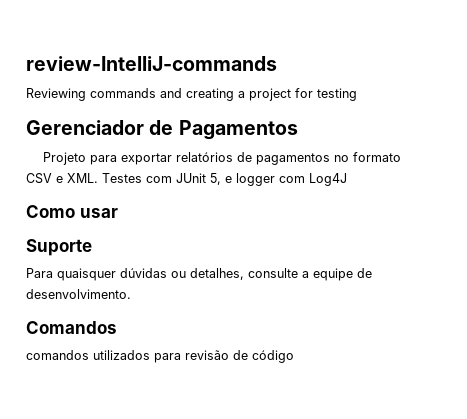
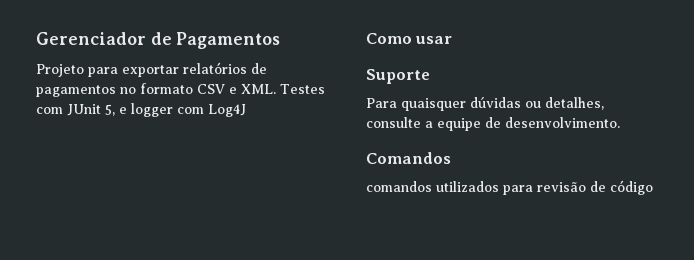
[26,56,277,71] [26,88,357,101] review-IntelliJ-commands // Reviewing commands and creating a project for testing // -> (36, 38) none

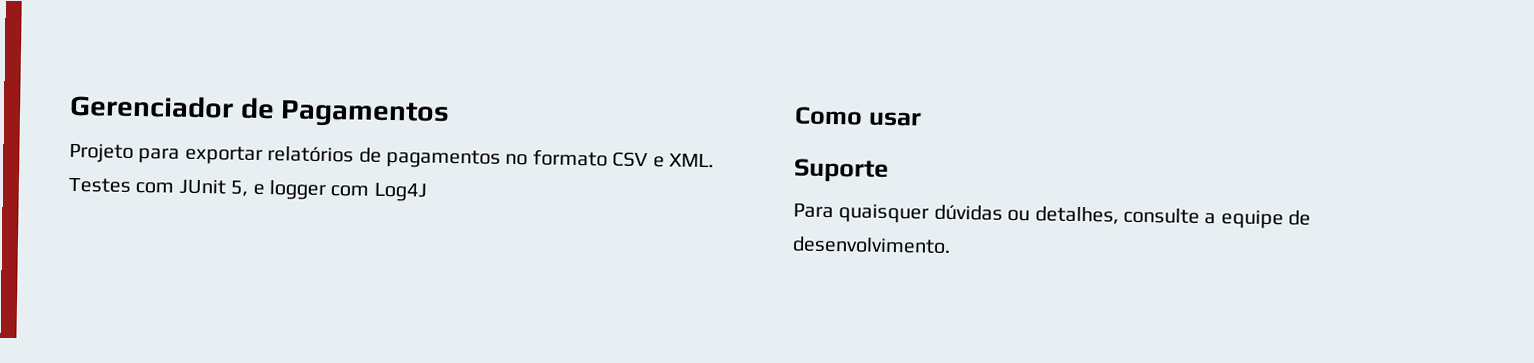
[366,152,451,164] [366,180,653,195] // Comandos // comandos utilizados para revisão de código -> (951, 245) none

